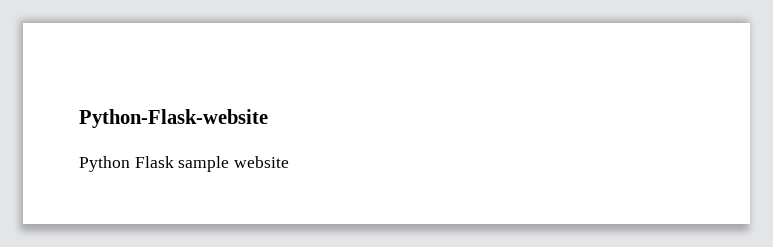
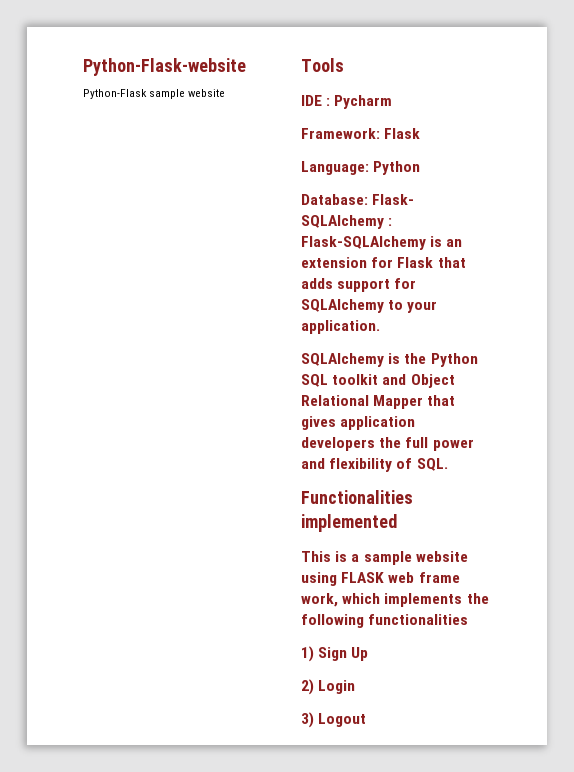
[79,156,290,172] Python Flask sample website -> [83,89,226,99] [301,58,344,72] [301,95,393,109] [301,128,421,139] [301,161,421,175] [301,194,415,205] [301,215,393,229] [301,236,463,250] [301,257,466,268] [301,278,417,292] [301,299,438,313] [301,320,380,334] [301,353,478,367] [301,374,455,388] [301,395,456,409] [301,416,416,430] [301,437,474,451] [301,458,448,472] [301,490,413,504] [301,514,397,532] [301,551,468,565] [301,572,460,586] [301,593,489,607] [301,614,469,628] [301,646,369,662] [301,679,356,695] [301,712,367,728] Python-Flask sample website // Tools // IDE : Pycharm // Framework: Flask // Language: Python // Database: Flask- SQLAlchemy : Flask-SQLAlchemy is an extension for Flask that adds support for SQLAlchemy to your application. // SQLAlchemy is the Python SQL toolkit and Object Relational Mapper that gives application developers the full power and flexibility of SQL. // Functionalities implemented // This is a sample website using FLASK web frame work, which implements the following functionalities // 1) Sign Up // 2) Login // 3) Logout

